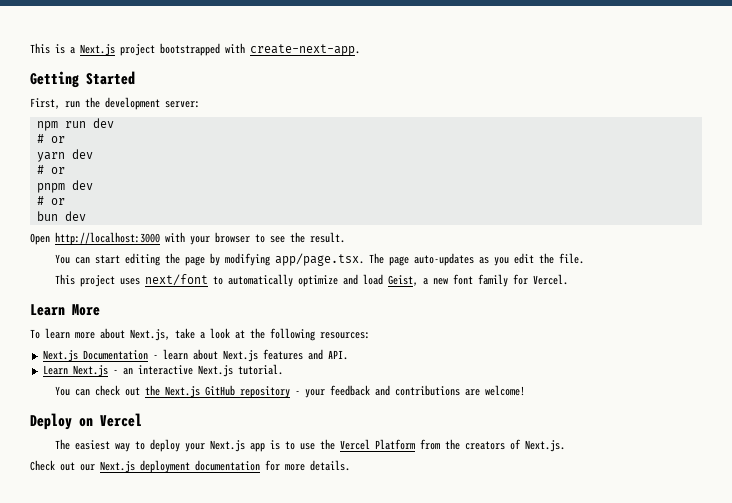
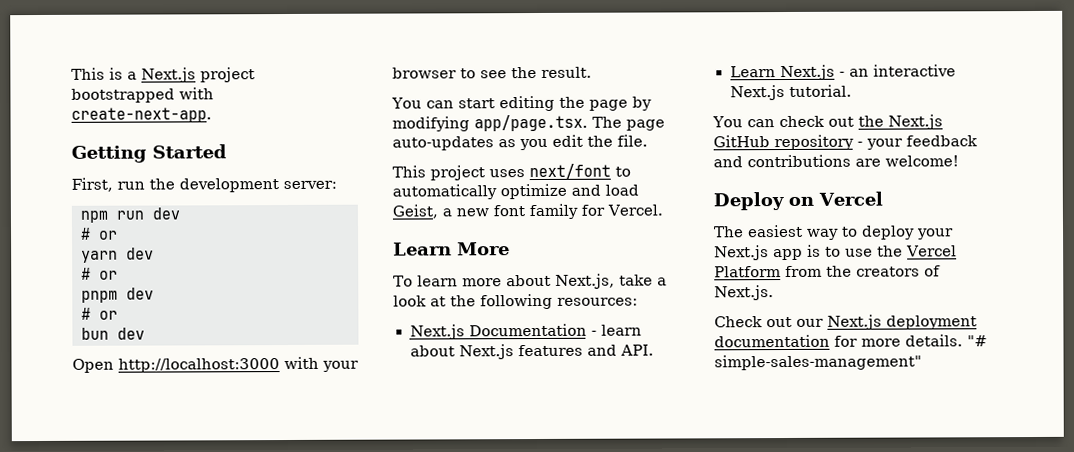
(350, 465) none -> [967,335,988,347] [714,354,922,371] "# simple-sales-management"

